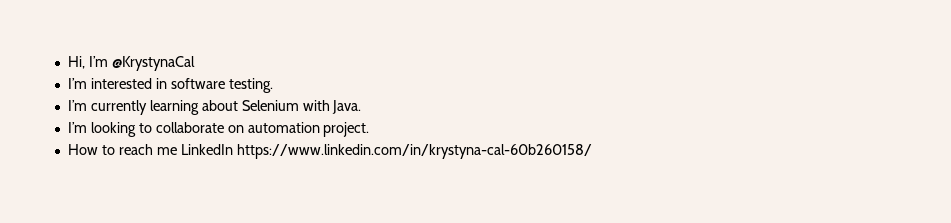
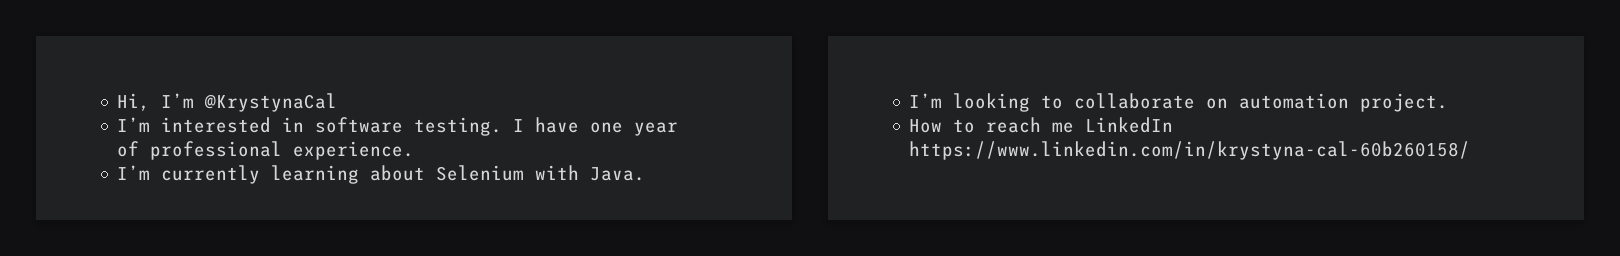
(273, 85) none -> [513,117,679,136] [117,141,415,160] I have one year of professional experience.

